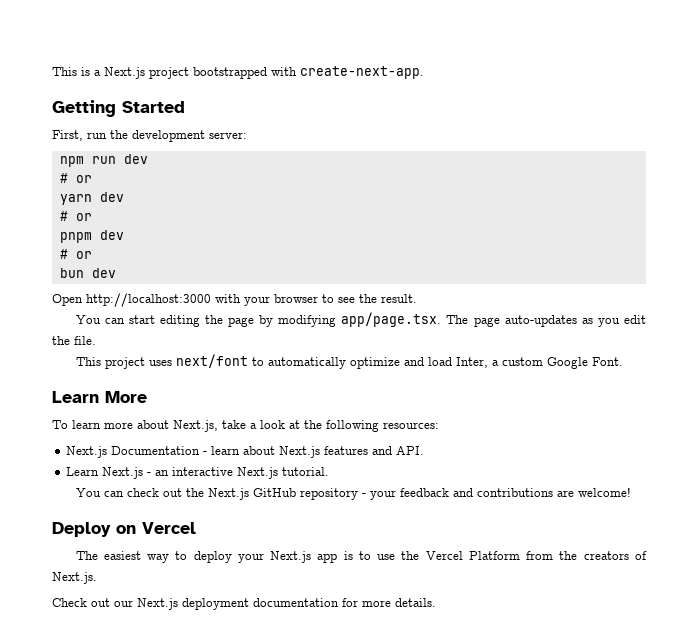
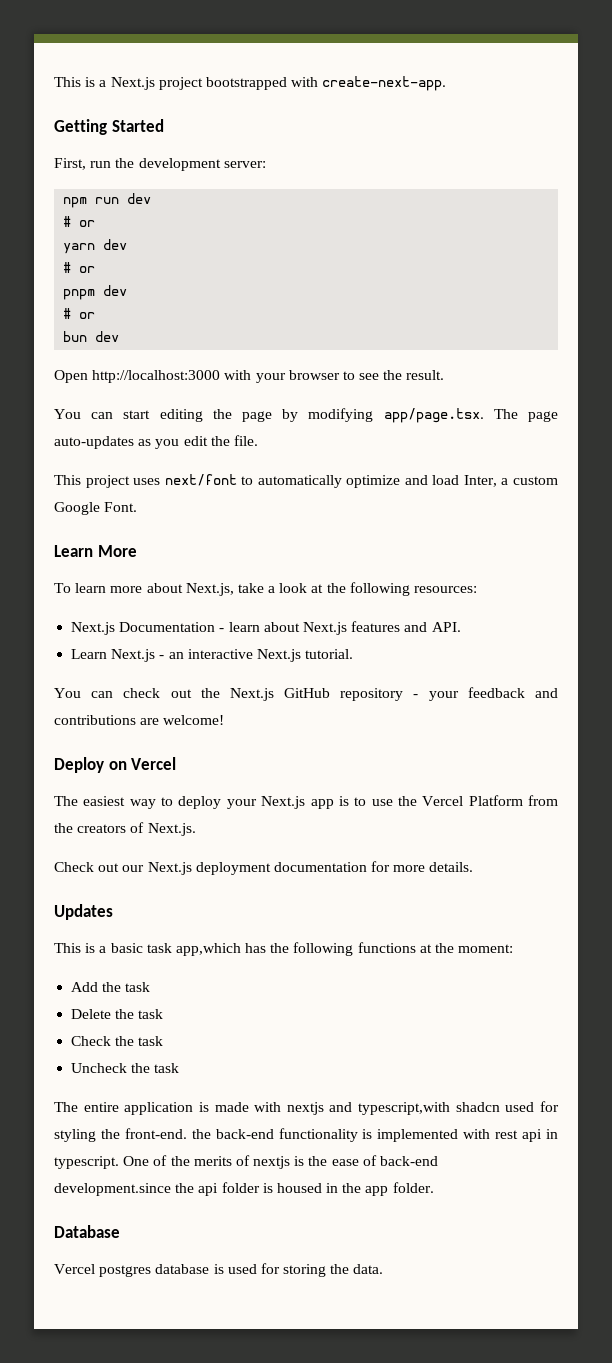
(436, 602) none -> [54,904,113,920] [54,942,514,956] [71,982,151,992] [71,1009,164,1019] [71,1036,164,1046] [71,1063,180,1073] [54,1101,559,1115] [54,1128,559,1142] [54,1155,439,1169] [54,1182,434,1196] [54,1225,120,1238] [54,1263,384,1277] // Updates // This is a basic task app,which has the following functions at the moment: // Add the task // Delete the task // Check the task // Uncheck the task // The entire application is made with nextjs and typescript,with shadcn used for styling the front-end. the back-end functionality is implemented with rest api in typescript. One of the merits of nextjs is the ease of back-end development.since the api folder is housed in the app folder. // Database // Vercel postgres database is used for storing the data.

